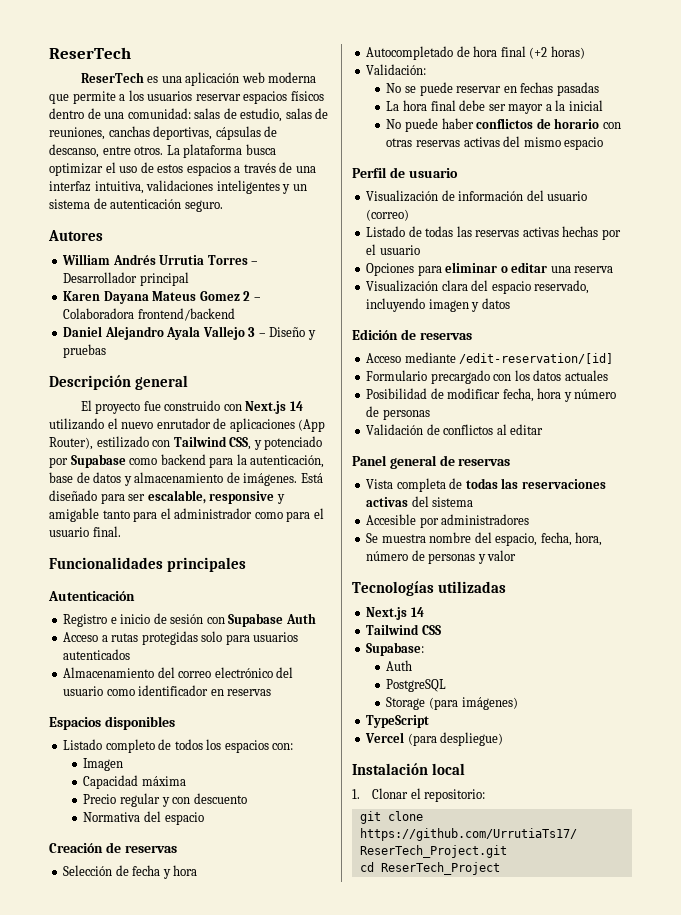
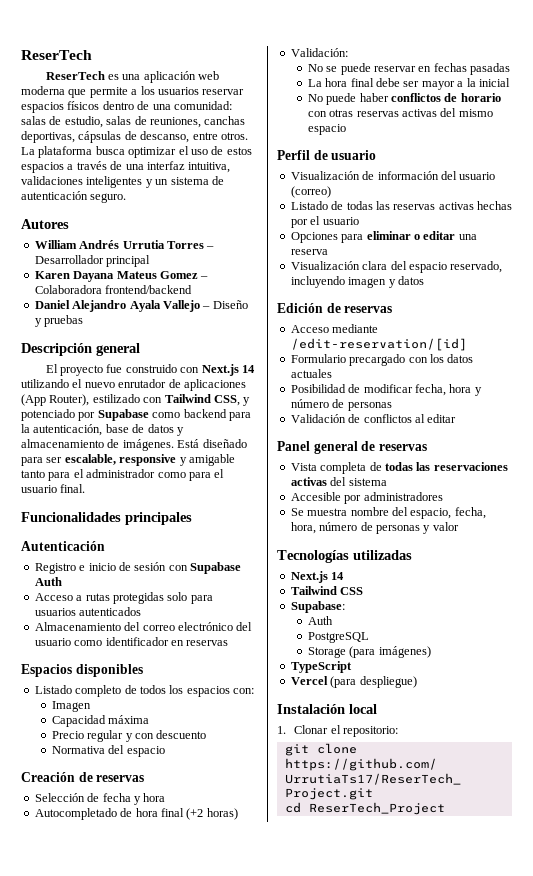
[243,291,251,301] 2 -> (198, 275) none
[248,327,256,337] 3 -> (200, 306) none

